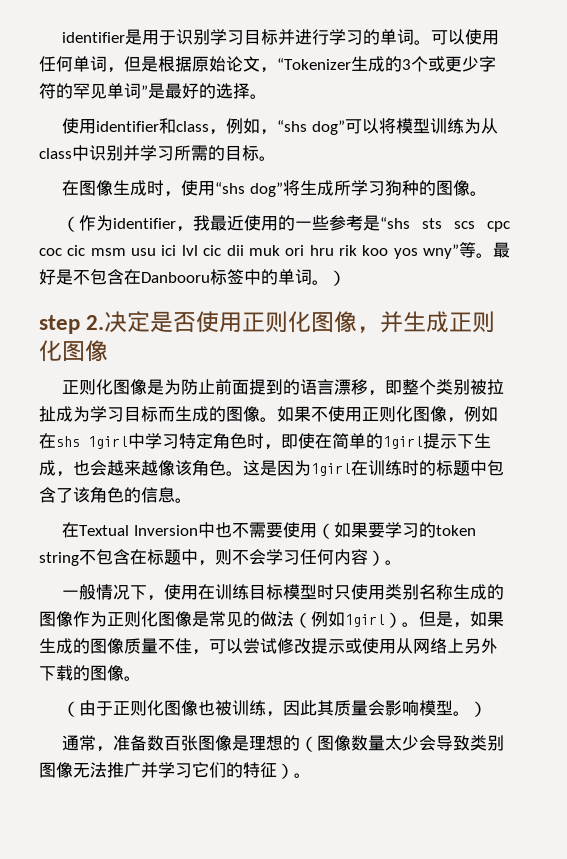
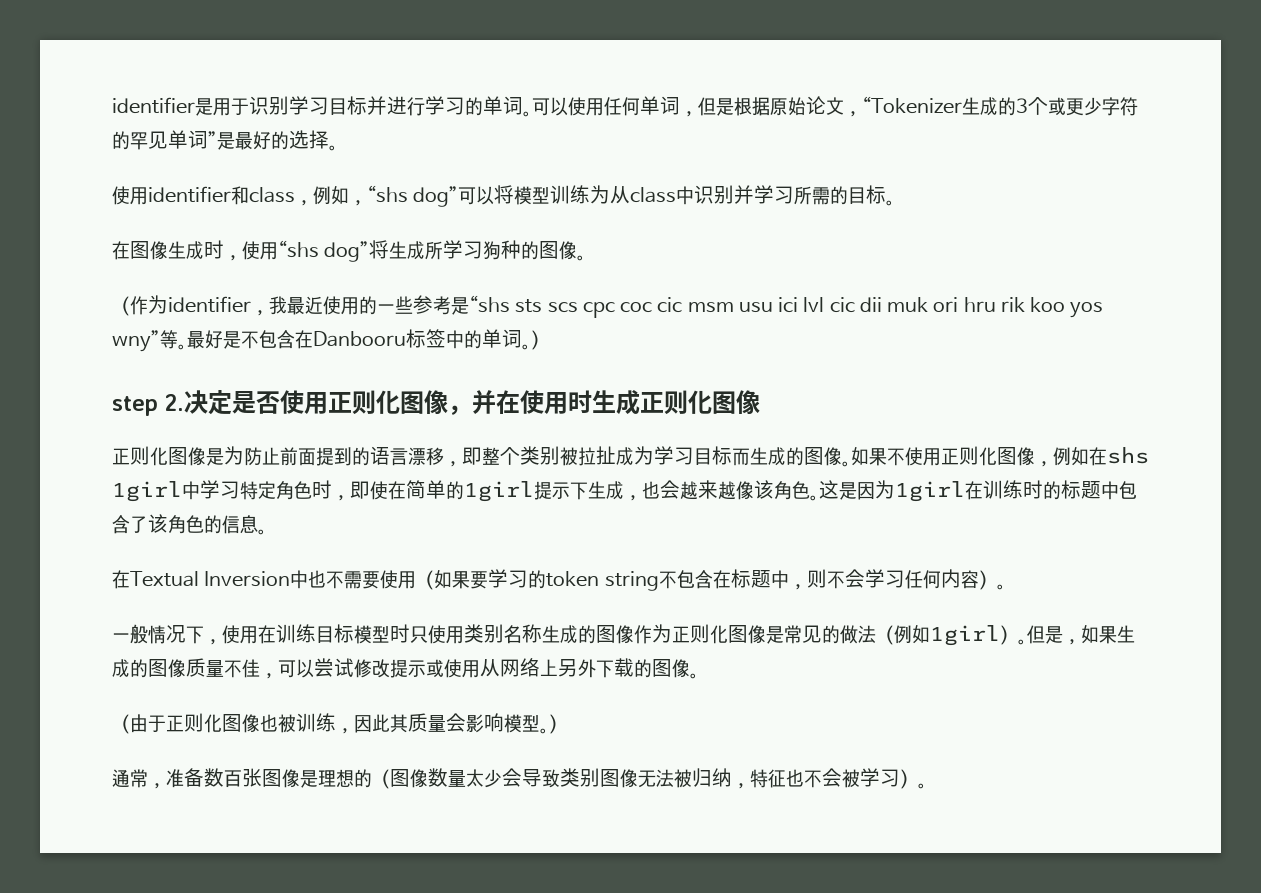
(404, 322) none -> [496,390,592,414] 在使用时
[107,762,277,778] 推广并学习它们的特征 -> [674,768,900,789] 被归纳，特征也不会被学习

